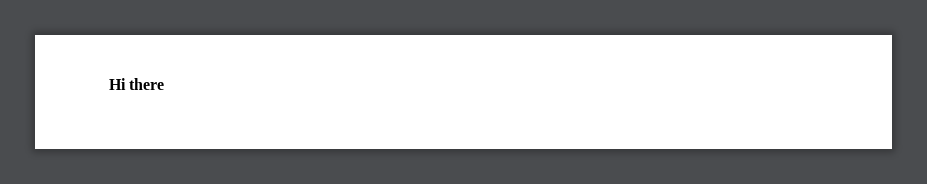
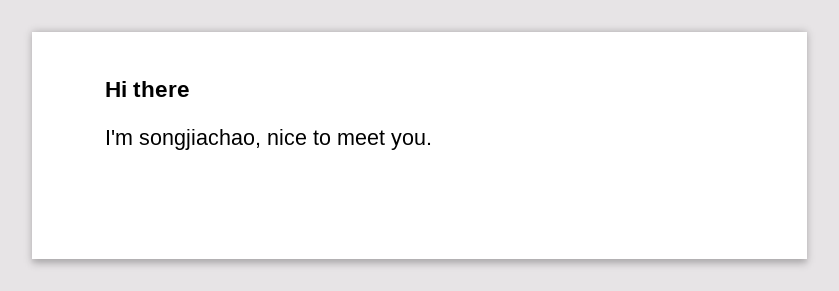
(165, 84) none -> [105,129,432,150] // I'm songjiachao, nice to meet you.

